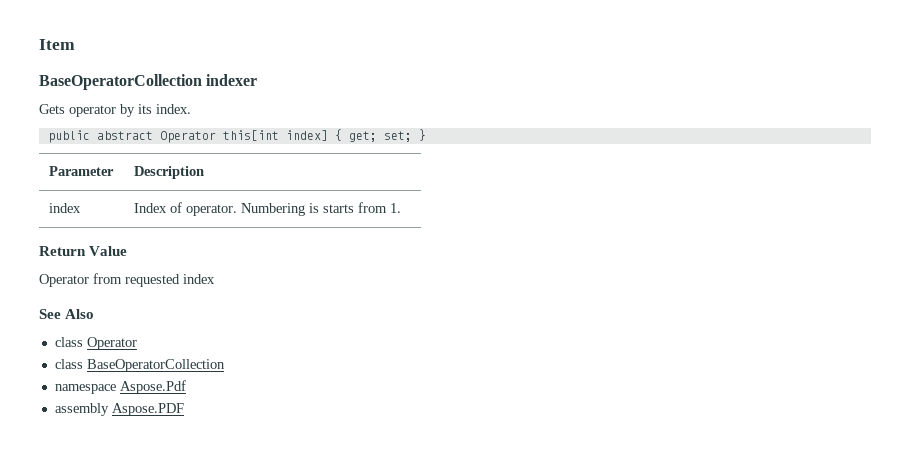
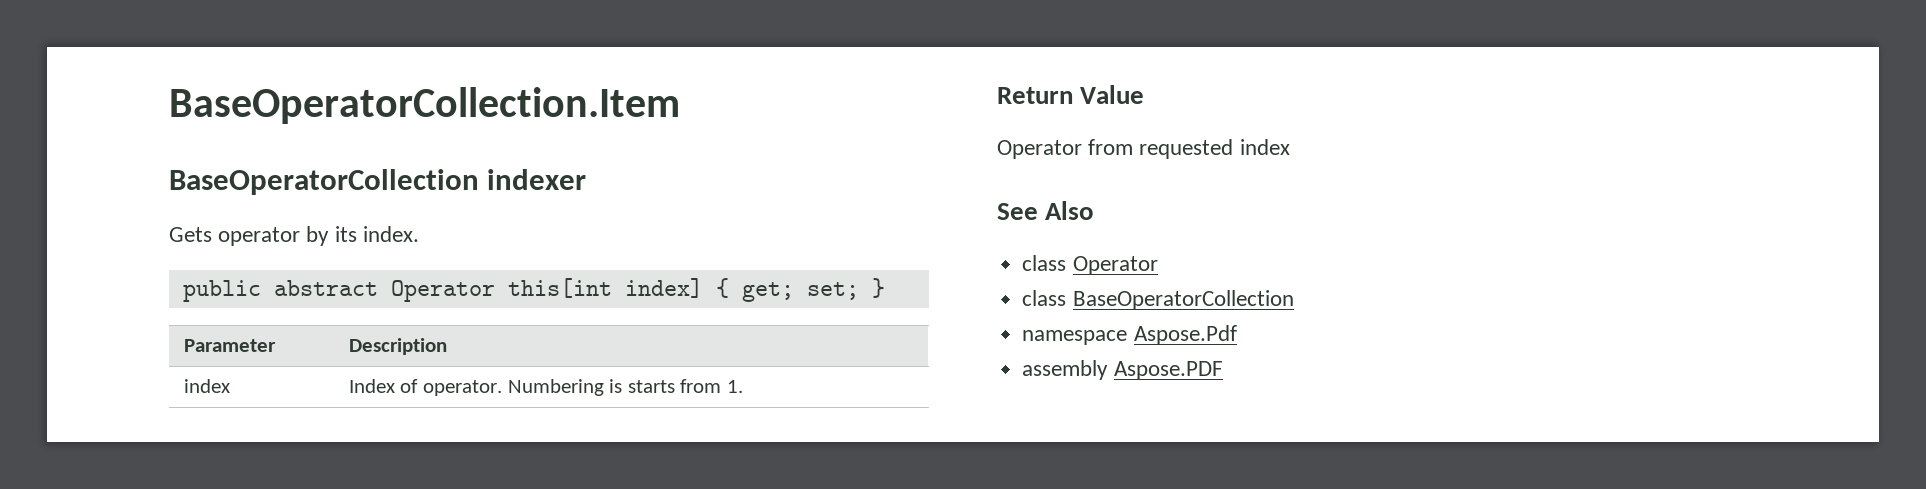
[39,39,75,50] Item -> [169,87,680,124] BaseOperatorCollection.Item

